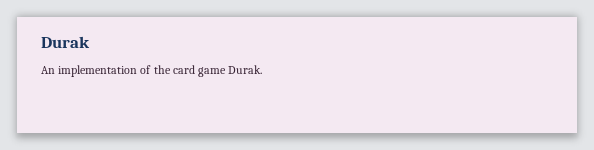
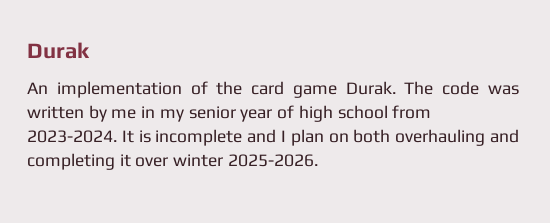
(263, 69) none -> [404,81,519,95] [27,105,432,122] [27,129,519,146] [27,153,318,170] The code was written by me in my senior year of high school from 2023-2024. It is incomplete and I plan on both overhauling and completing it over winter 2025-2026.

